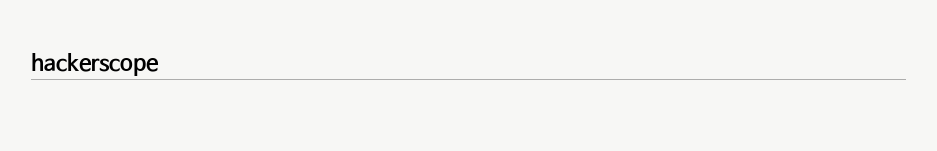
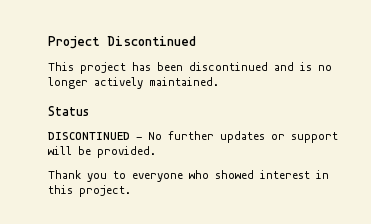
[31,53,159,76] hackerscope -> [48,36,196,49] [48,62,332,74] [48,77,219,89] [48,106,89,116] [48,131,338,143] [48,146,156,158] [48,170,329,182] [48,185,131,197] Project Discontinued // This project has been discontinued and is no longer actively maintained. // Status // DISCONTINUED - No further updates or support will be provided. // Thank you to everyone who showed interest in this project.

